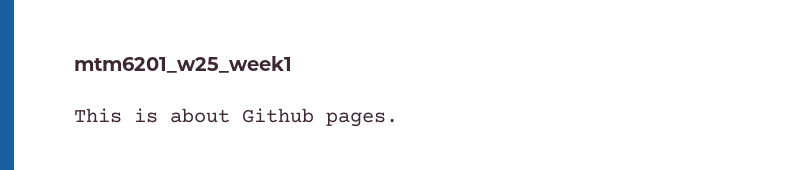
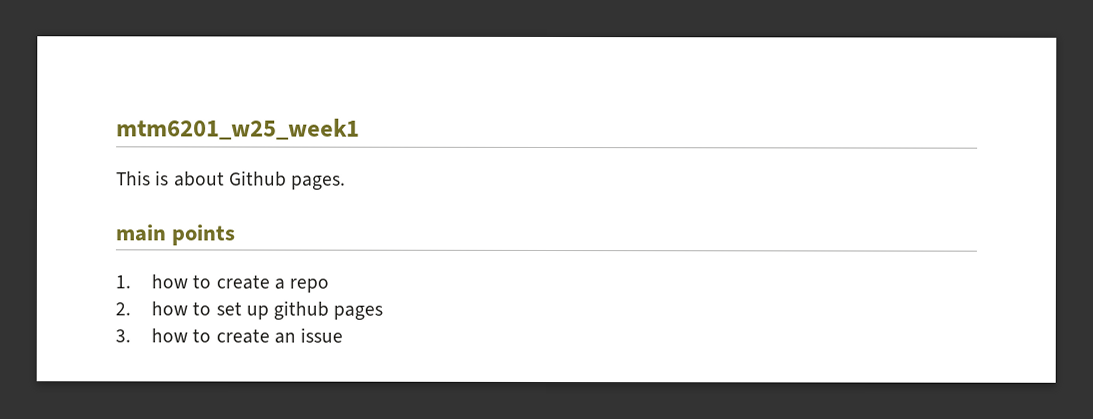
(398, 119) none -> [115,224,236,246] [115,274,330,293] [115,300,384,321] [115,327,344,344] // main points // 1. how to create a repo // 2. how to set up github pages // 3. how to create an issue

